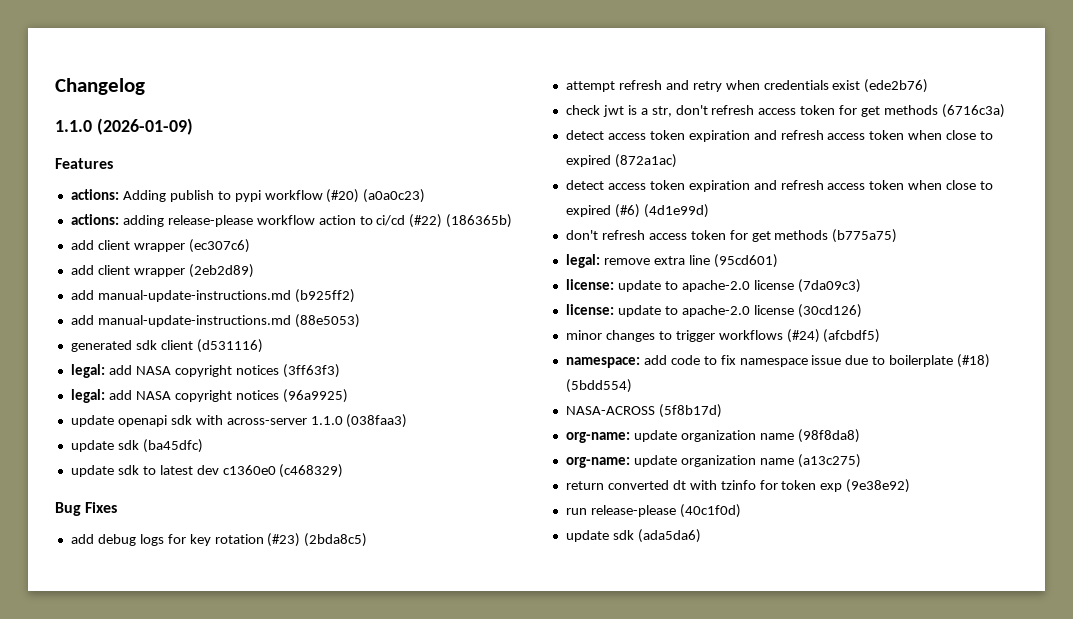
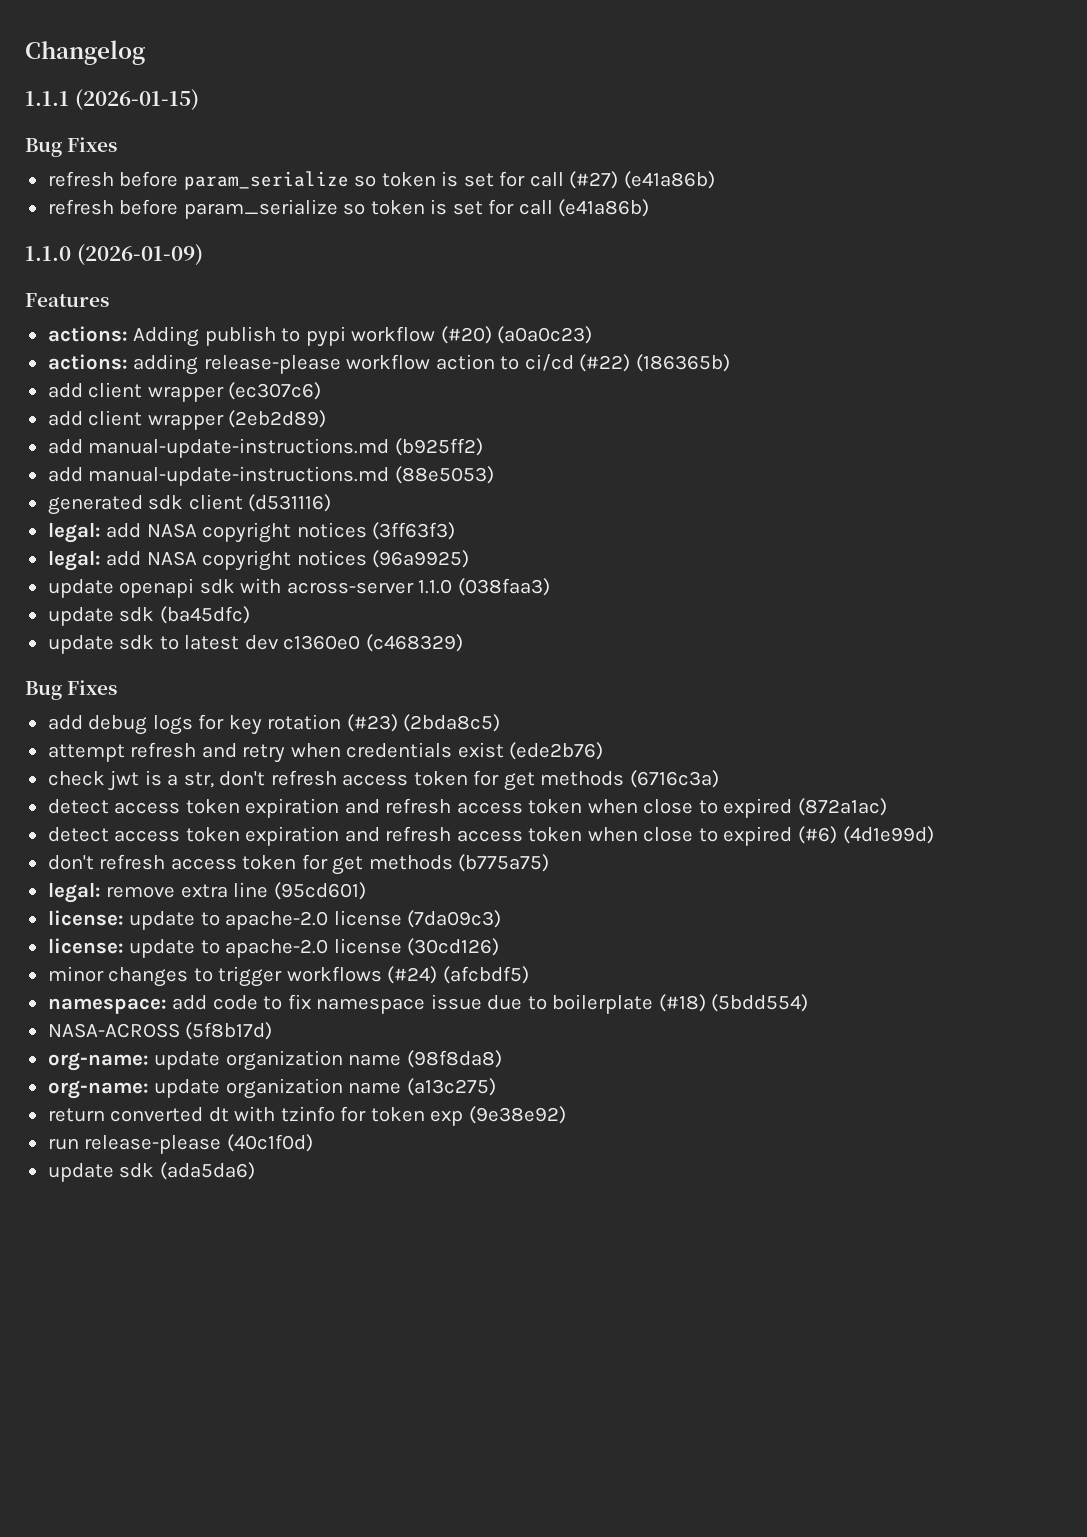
(145, 86) none -> [25,89,199,111] [25,137,118,157] [47,171,715,190] [47,199,650,219] // 1.1.1 (2026-01-15) // Bug Fixes // refresh before param_serialize so token is set for call (#27) (e41a86b) // refresh before param_serialize so token is set for call (e41a86b)

